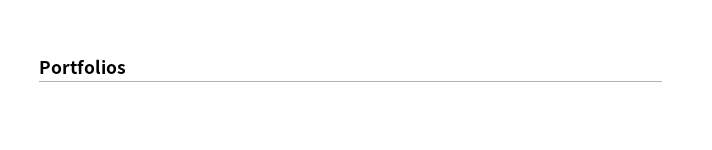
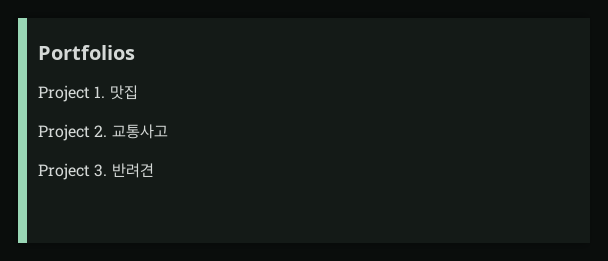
(126, 66) none -> [38,85,138,102] [38,124,168,141] [38,163,154,180] // Project 1. 맛집 // Project 2. 교통사고 // Project 3. 반려견

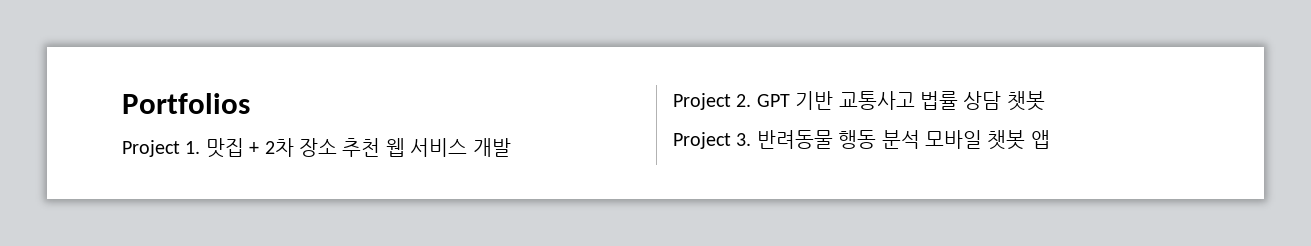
(138, 92) none -> [249,138,511,157] + 2차 장소 추천 웹 서비스 개발
(108, 131) none -> [756,91,834,110] GPT 기반
(168, 131) none -> [920,91,1045,111] 법률 상담 챗봇
[111,163,154,178] 반려견 -> [756,130,1050,150] 반려동물 행동 분석 모바일 챗봇 앱

